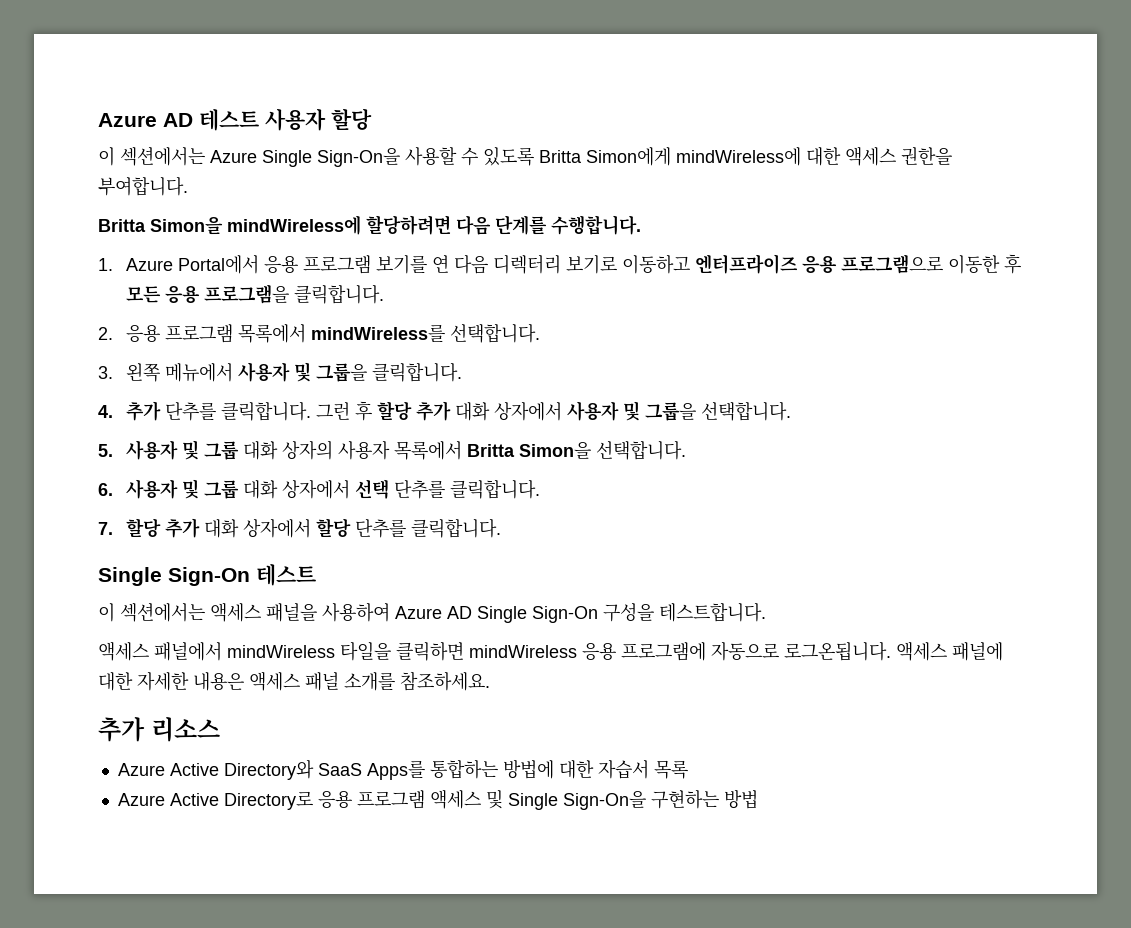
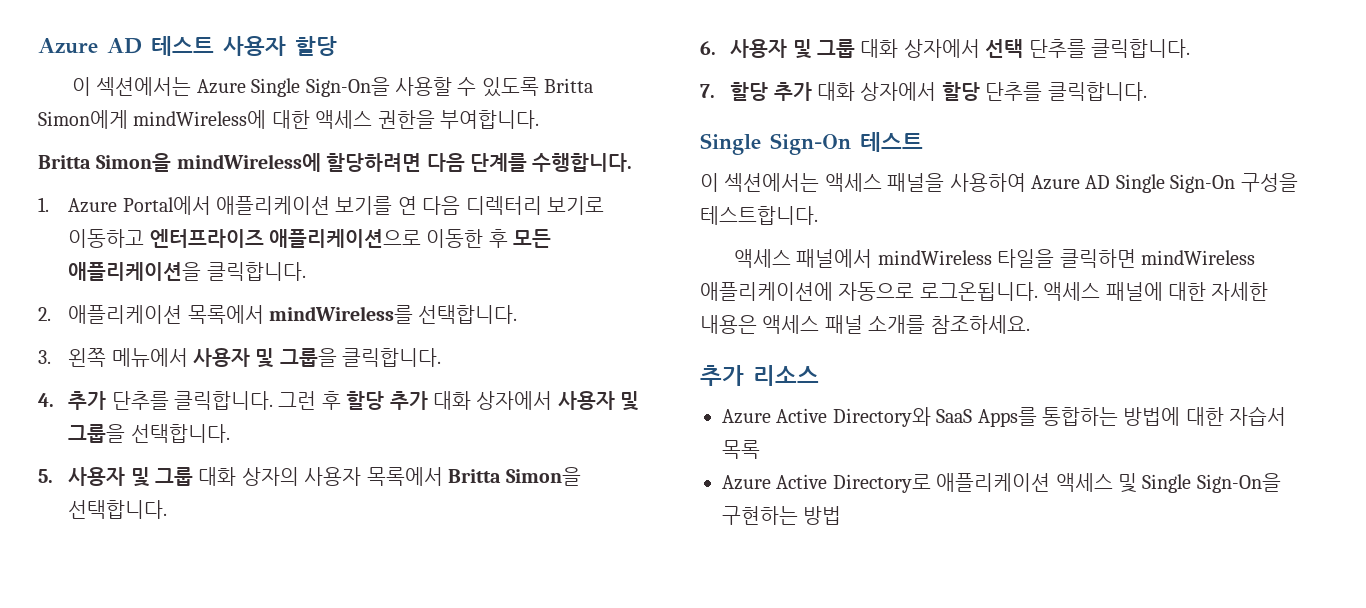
[263,255,371,274] 응용 프로그램 -> [216,196,331,215] 애플리케이션
[801,254,943,274] 응용 프로그램으로 -> [269,229,422,248] 애플리케이션으로
[164,284,289,304] 응용 프로그램을 -> [68,262,202,281] 애플리케이션을
[125,324,233,343] 응용 프로그램 -> [68,305,183,324] 애플리케이션
[582,642,706,661] 응용 프로그램에 -> [700,282,833,301] 애플리케이션에
[317,790,425,809] 응용 프로그램 -> [936,473,1051,492] 애플리케이션

